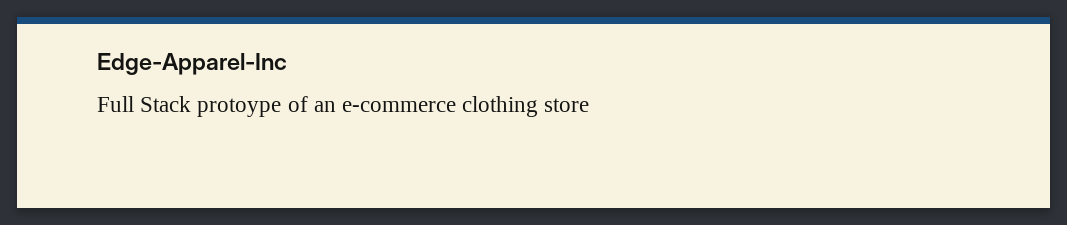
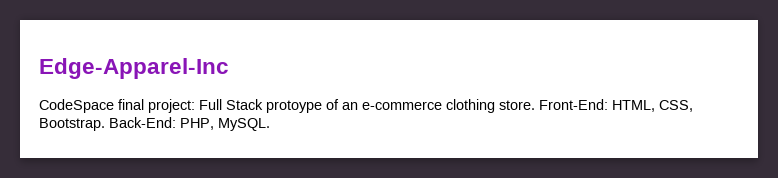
(287, 64) none -> [39,99,195,113] CodeSpace final project:
[544,98,590,112] store -> [499,99,693,112] [39,117,270,131] store. Front-End: HTML, CSS, Bootstrap. Back-End: PHP, MySQL.

